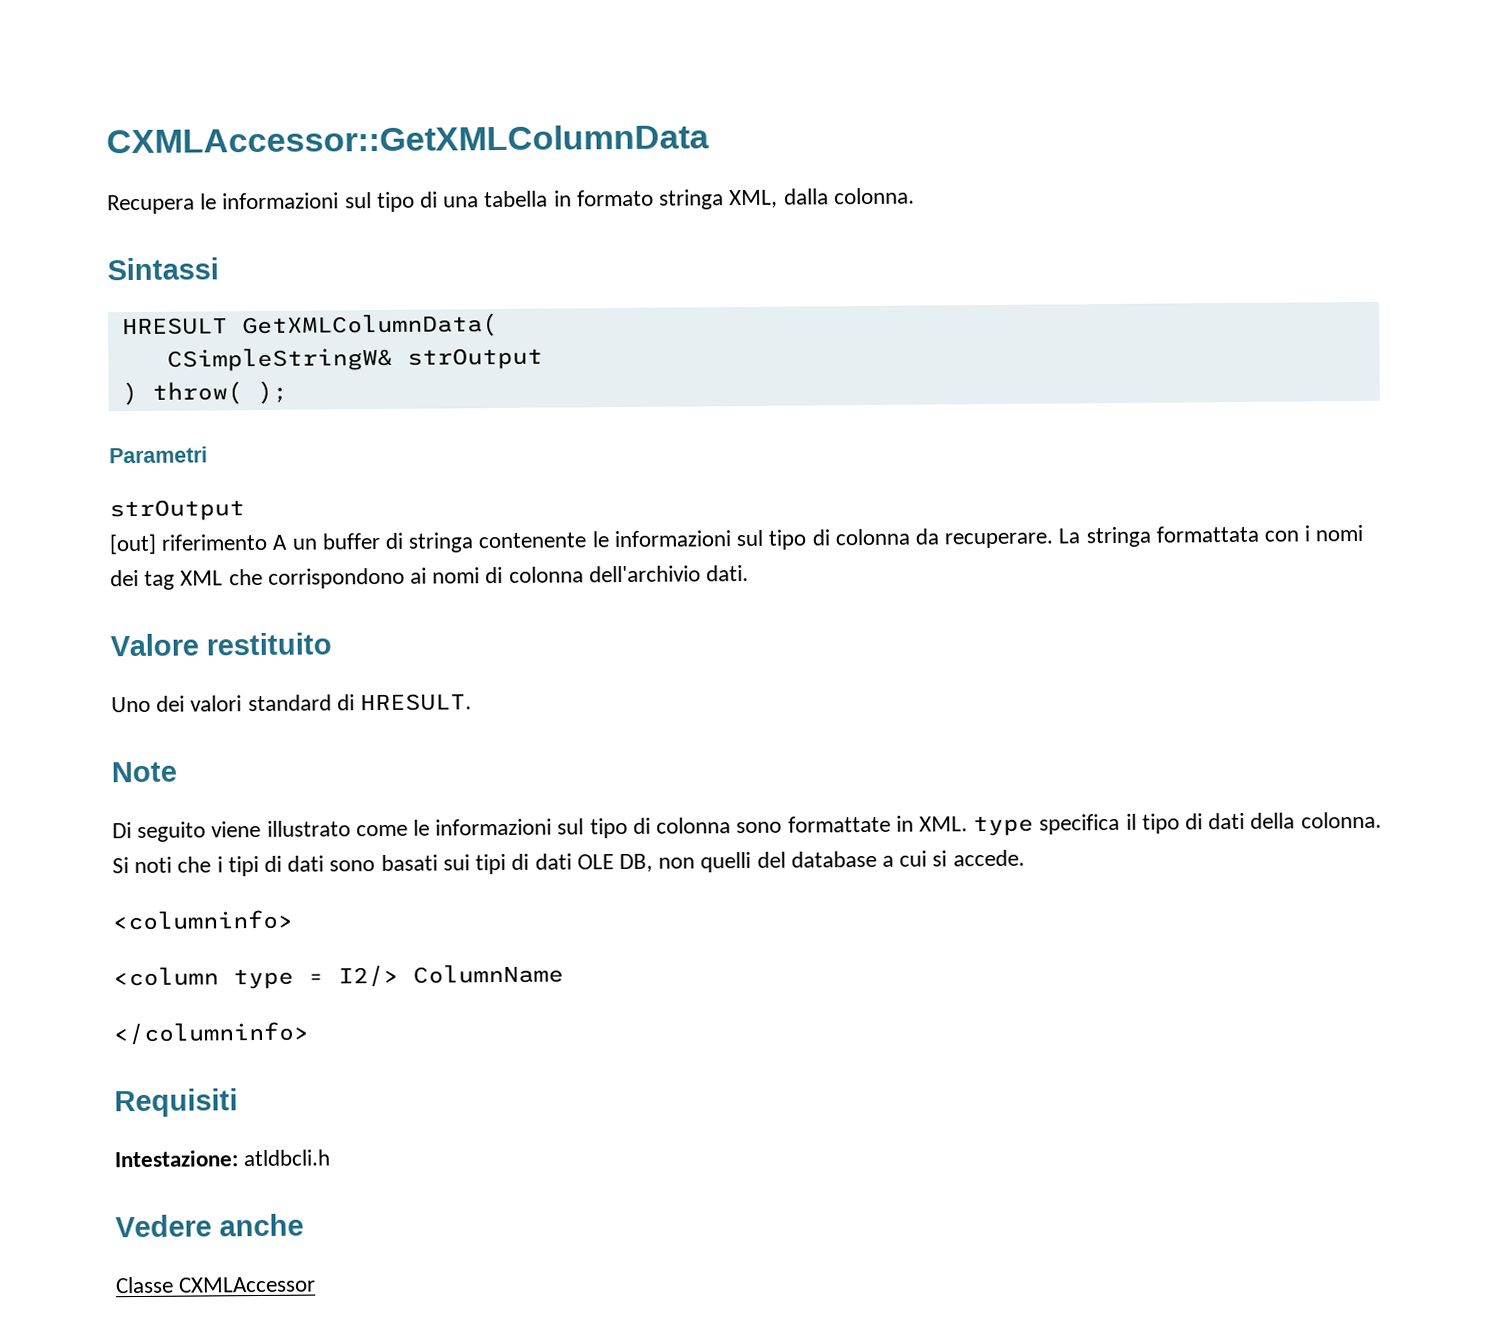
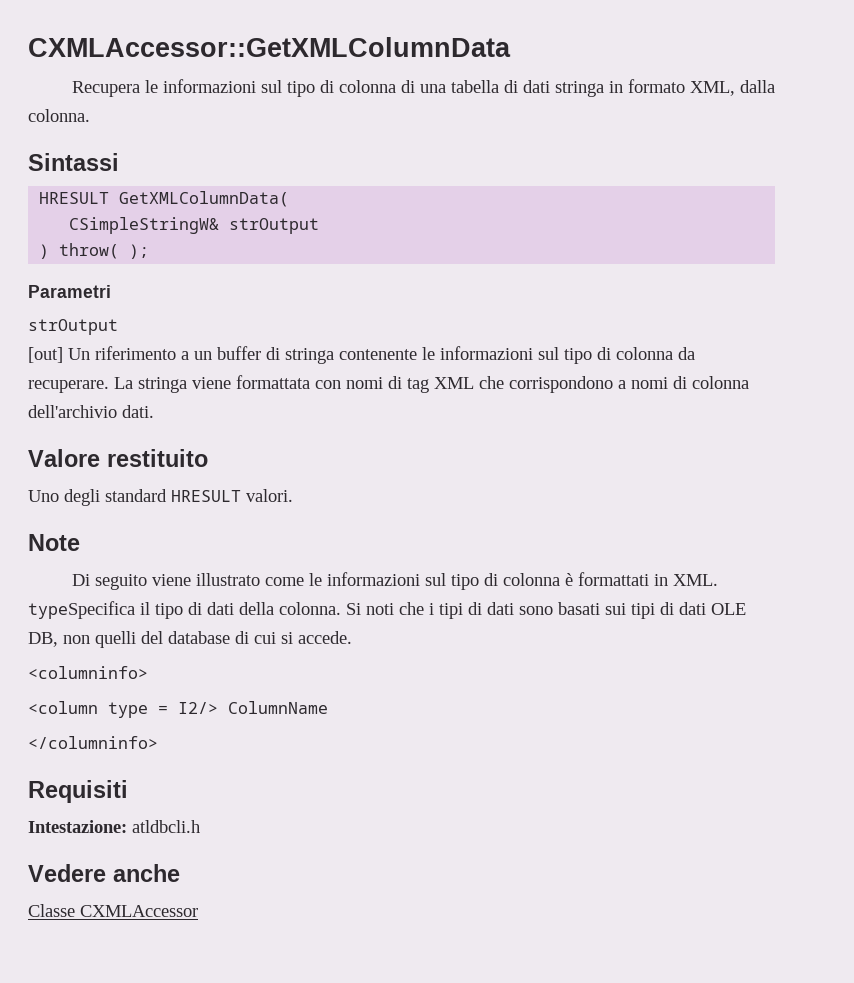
[443,190,549,208] una tabella -> [338,80,604,97] colonna di una tabella di dati stringa
[659,189,725,210] stringa -> (685, 86) none
[161,533,288,551] riferimento A -> [68,346,189,360] Un riferimento a
(1151, 537) none -> [192,377,231,389] viene
[1304,524,1364,542] [110,569,139,587] i nomi dei -> [346,376,402,389] nomi di
[410,567,428,584] ai -> [618,380,626,389] a
[156,693,473,712] dei valori standard di HRESULT. -> [64,489,293,506] degli standard HRESULT valori.
[736,813,1121,837] sono formattate in XML. type specifica -> [564,572,718,586] [28,601,135,619] è formattati in XML. typeSpecifica
[881,855,894,867] a -> [235,631,249,644] di

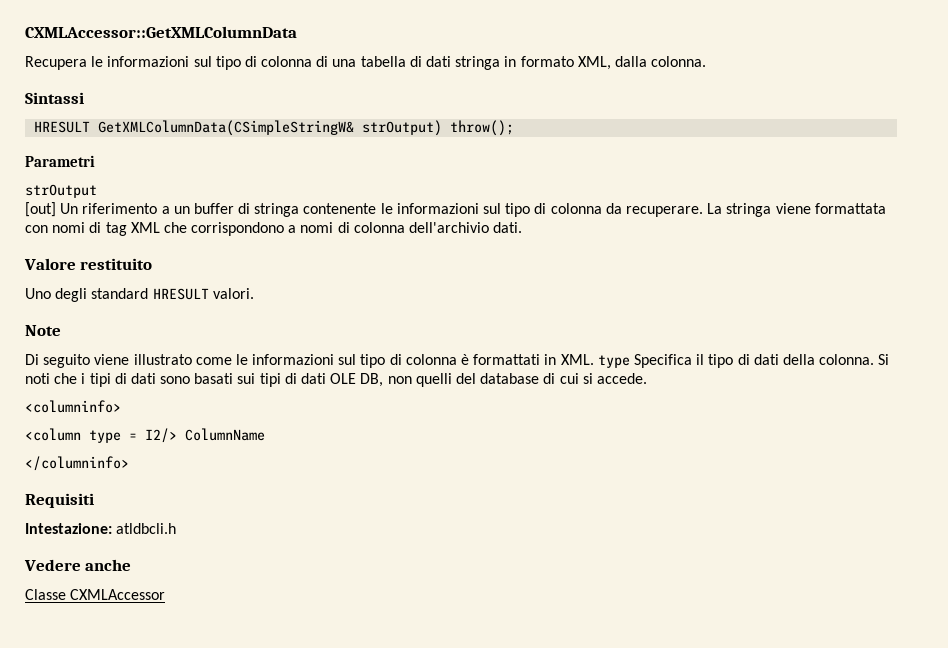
[119,191,290,207] [69,217,320,234] [39,243,150,259] GetXMLColumnData( // CSimpleStringW& strOutput // ) throw( ); -> [98,120,515,136] GetXMLColumnData(CSimpleStringW& strOutput) throw();
[28,601,135,619] typeSpecifica -> [597,354,692,368] type Specifica

